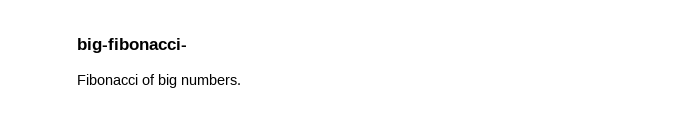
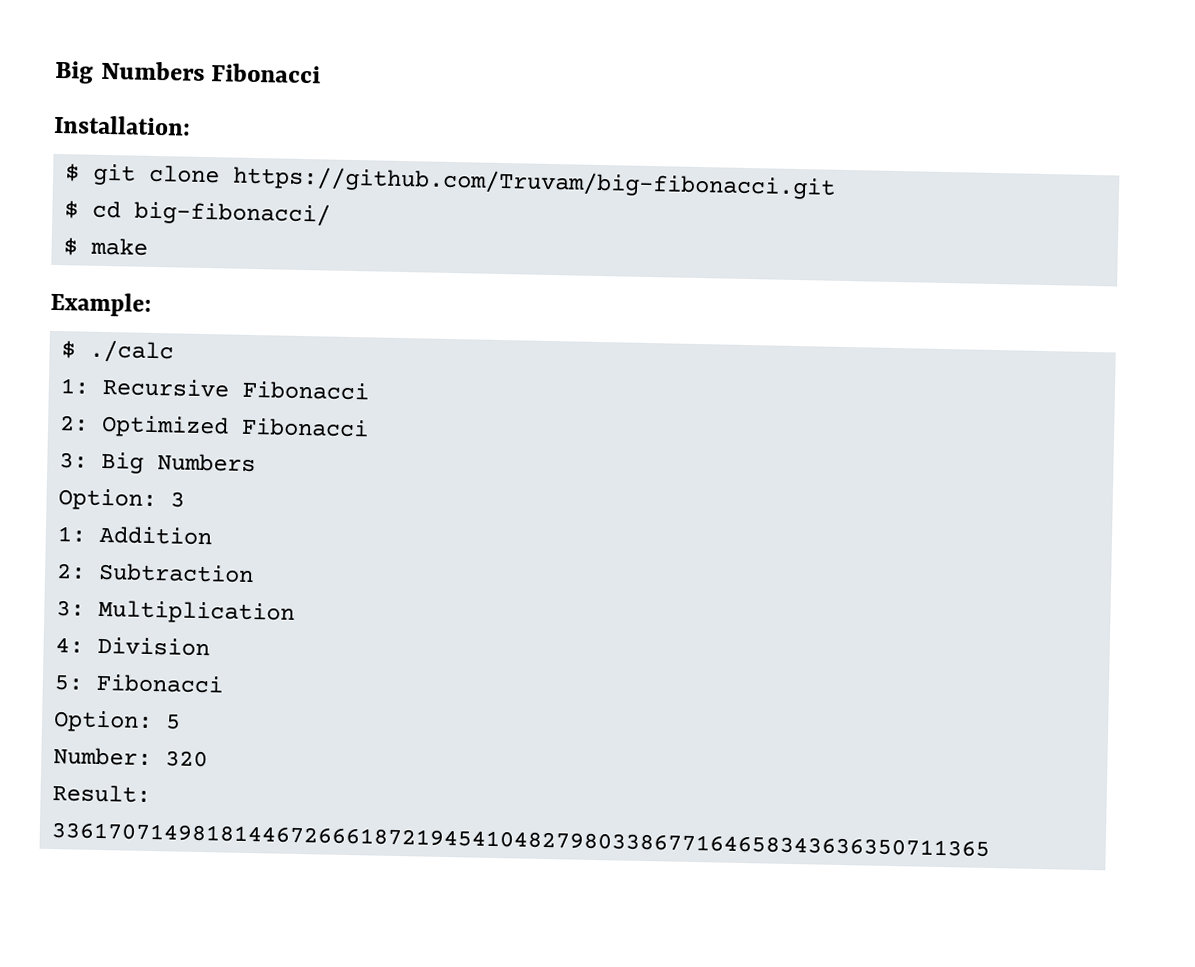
[77,38,187,53] [77,74,241,88] big-fibonacci- // Fibonacci of big numbers. -> [54,60,322,84] [53,114,191,136] [64,163,836,200] [63,200,331,227] [62,237,148,256] [50,291,152,317] [60,339,174,364] [59,377,369,401] [58,414,369,439] [58,451,256,474] [57,488,185,512] [56,525,213,546] [55,562,254,584] [55,599,295,625] [54,636,210,657] [53,673,224,694] [52,710,181,734] [52,747,208,768] [51,784,151,804] [50,822,990,858] Big Numbers Fibonacci // Installation: // $ git clone https://github.com/Truvam/big-fibonacci.git // $ cd big-fibonacci/ // $ make // Example: // $ ./calc // 1: Recursive Fibonacci // 2: Optimized Fibonacci // 3: Big Numbers // Option: 3 // 1: Addition // 2: Subtraction // 3: Multiplication // 4: Division // 5: Fibonacci // Option: 5 // Number: 320 // Result: 3361707149818144672666187219454104827980338677164658343636350711365

